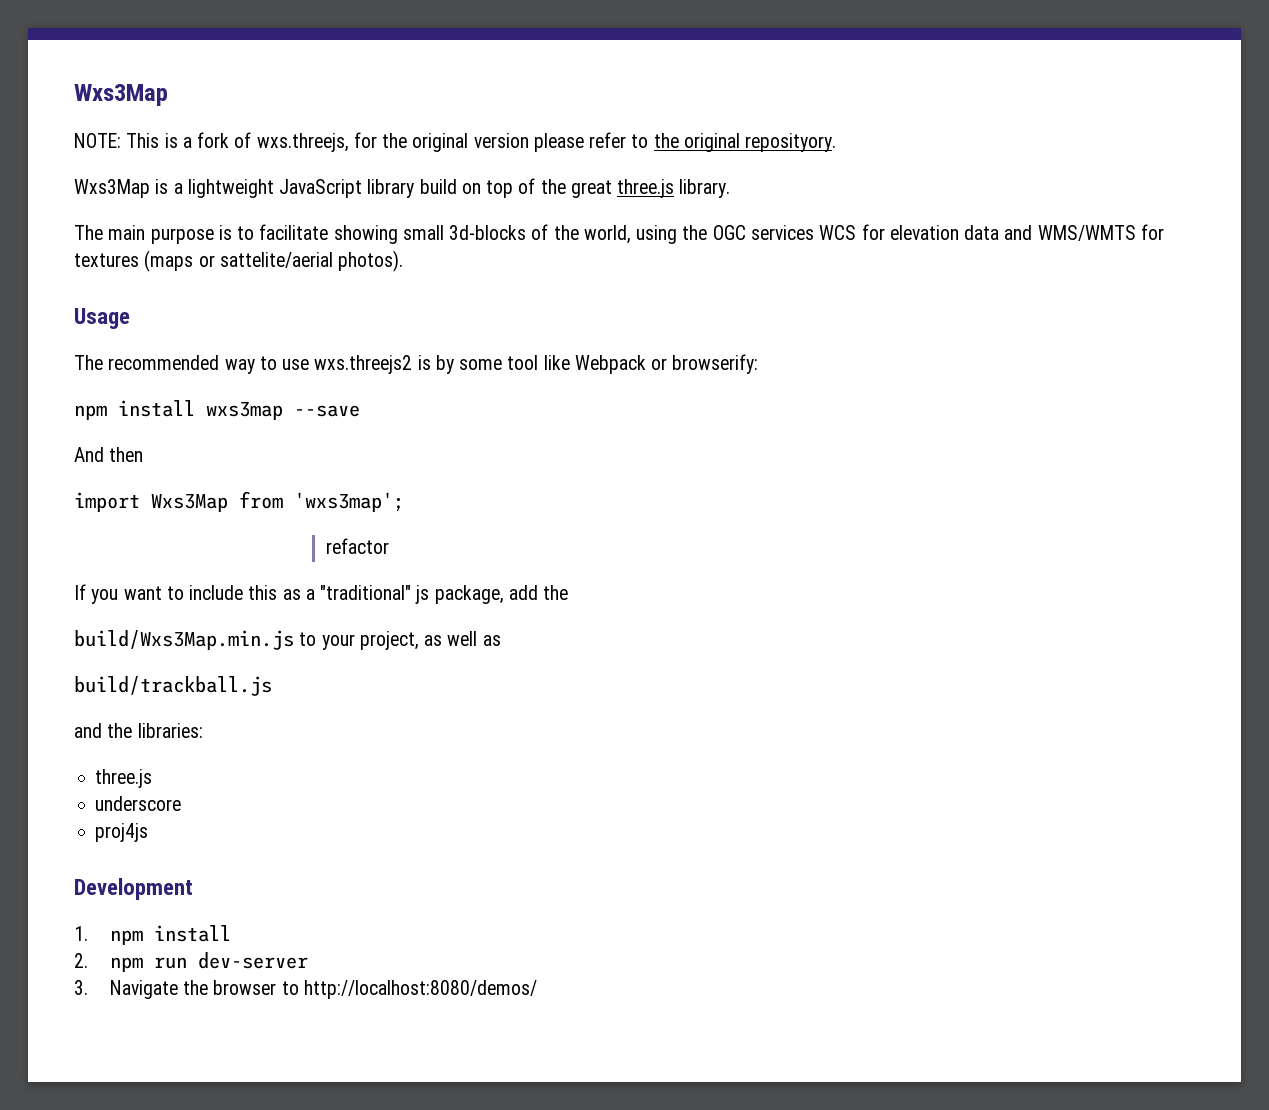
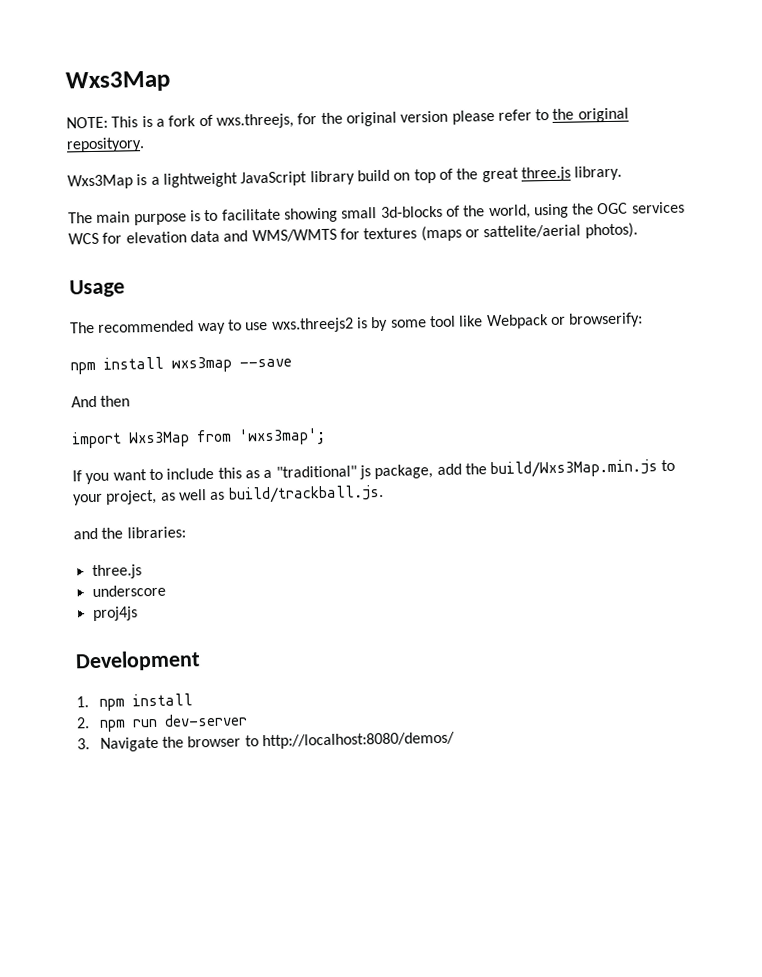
[325,538,389,554] // refactor -> (326, 436) none
(569, 592) // -> (487, 469) none
[74,676,272,696] // build/trackball.js -> [227,484,384,504] build/trackball.js.

